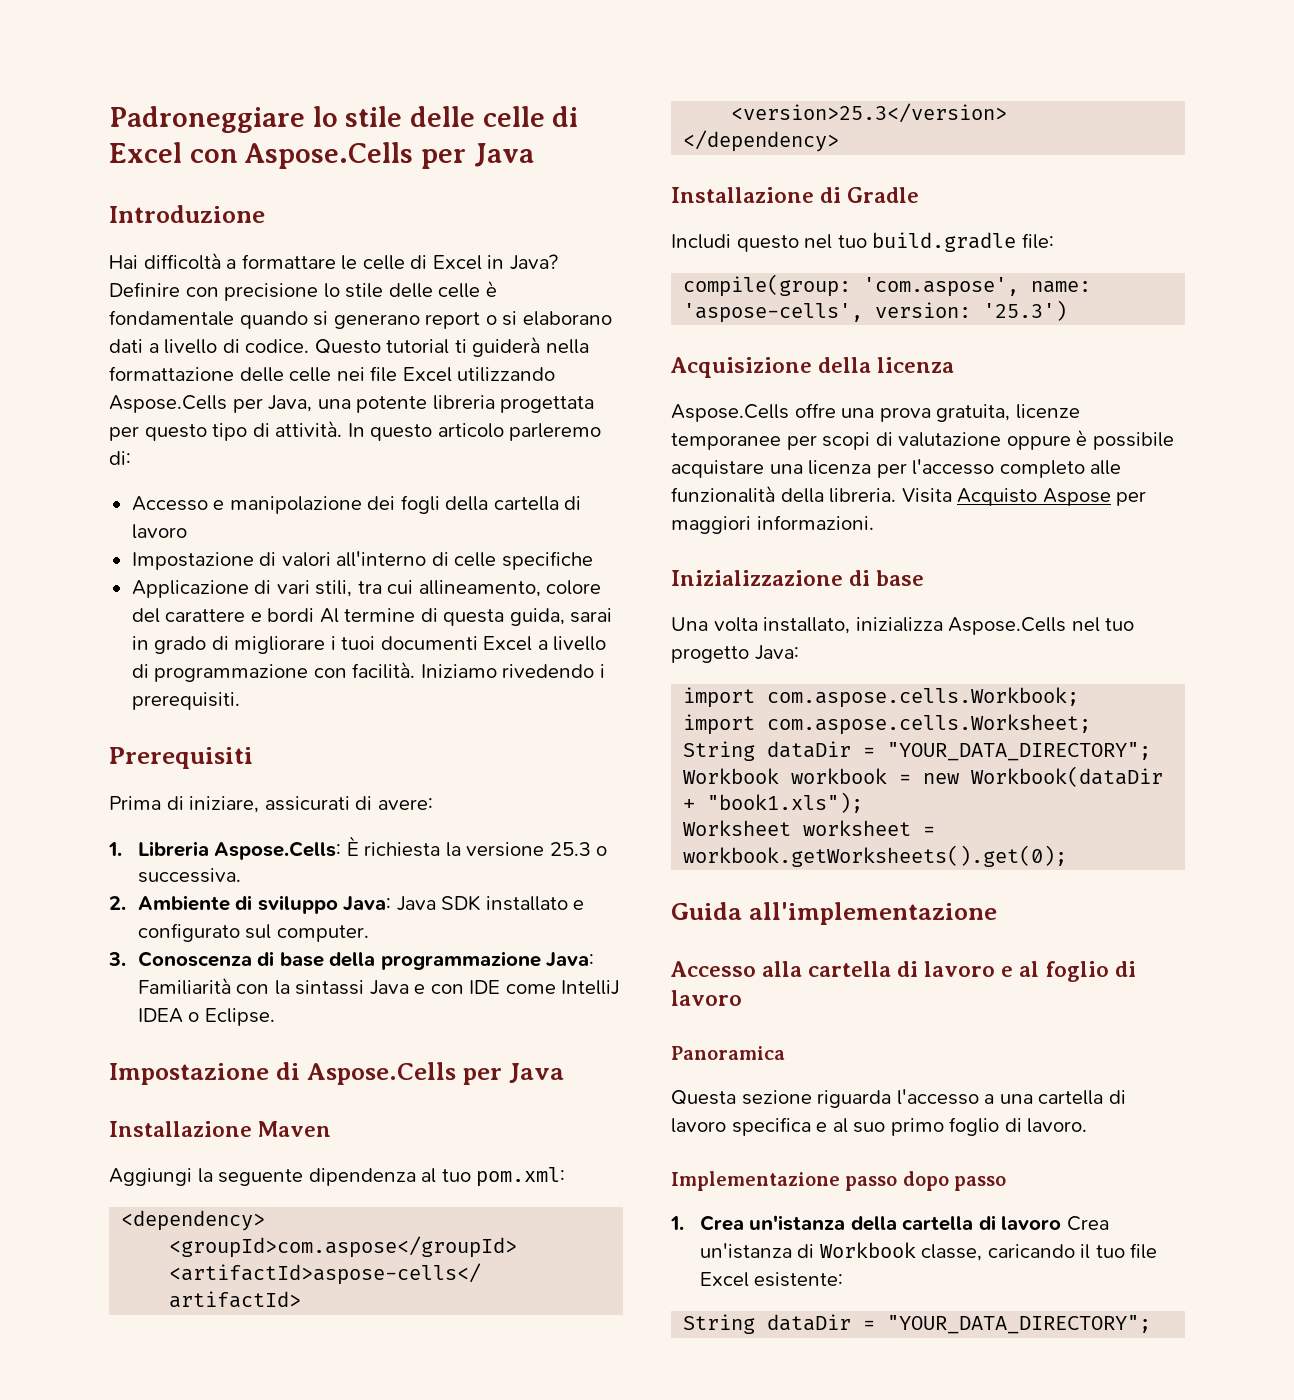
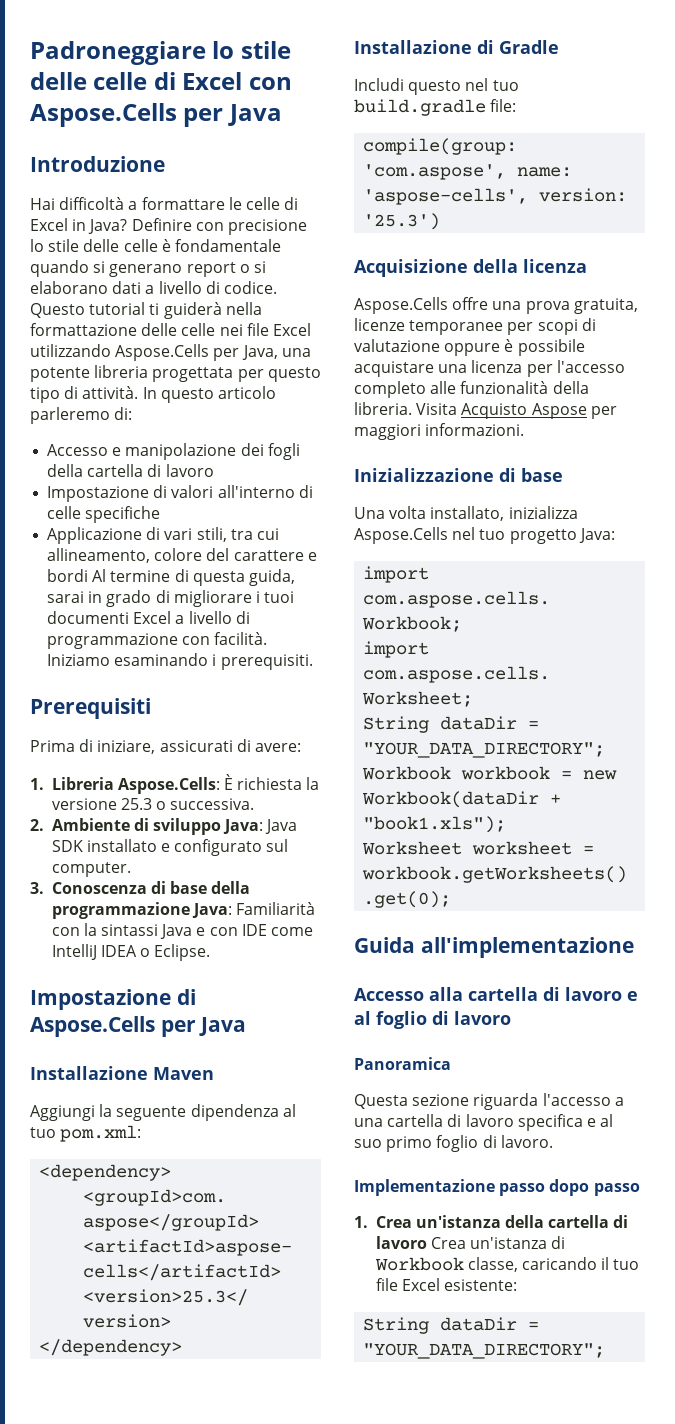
[502,664,595,678] rivedendo -> [114,653,209,666] esaminando

